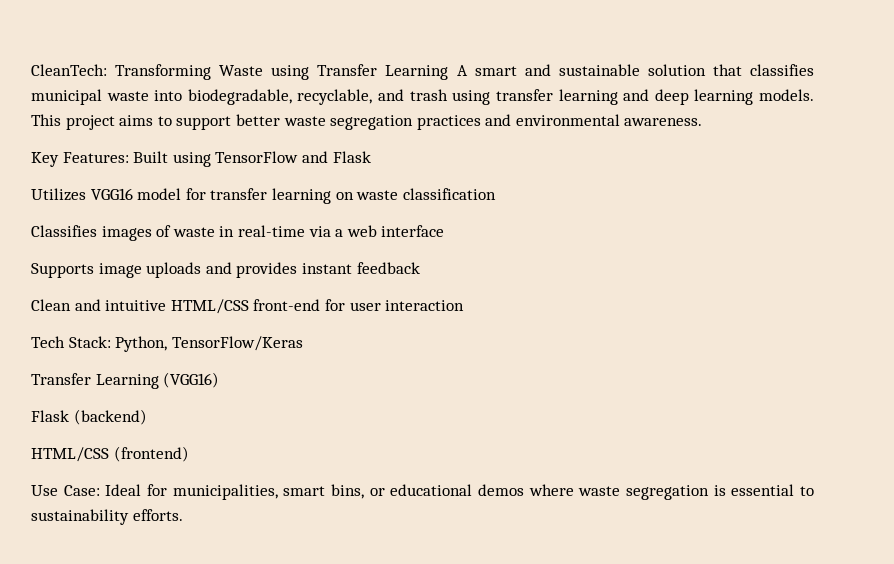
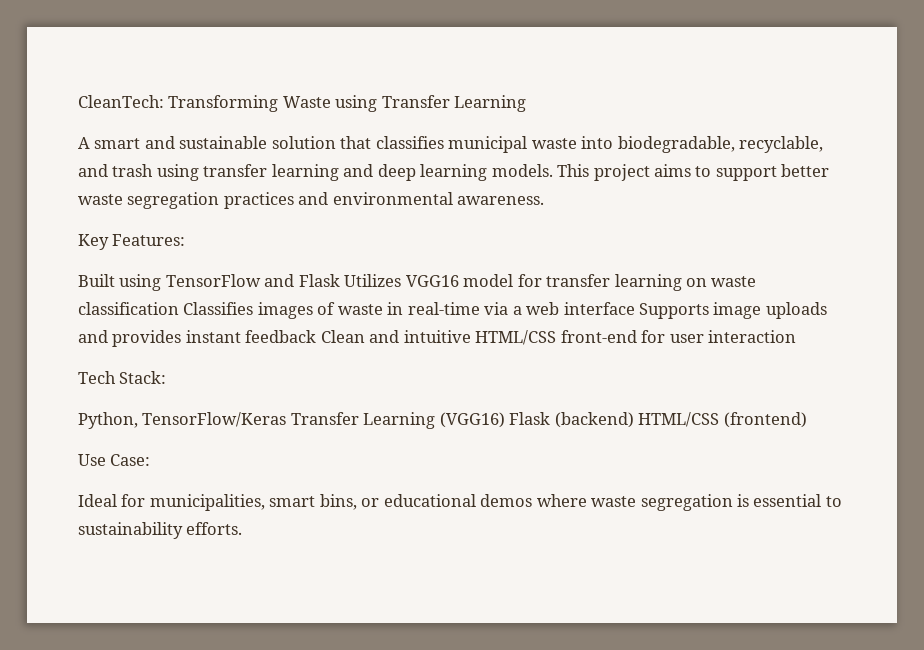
(449, 72) none -> (527, 103) //
(129, 157) none -> (186, 240) //
(371, 157) // -> (340, 280) none
(496, 194) // -> (179, 308) none
(445, 231) // -> (635, 308) none
(420, 268) // -> (317, 336) none
(111, 342) none -> (167, 377) //
(303, 343) // -> (287, 419) none
(220, 380) // -> (505, 420) none
(147, 417) // -> (634, 420) none
(100, 490) none -> (151, 460) //

